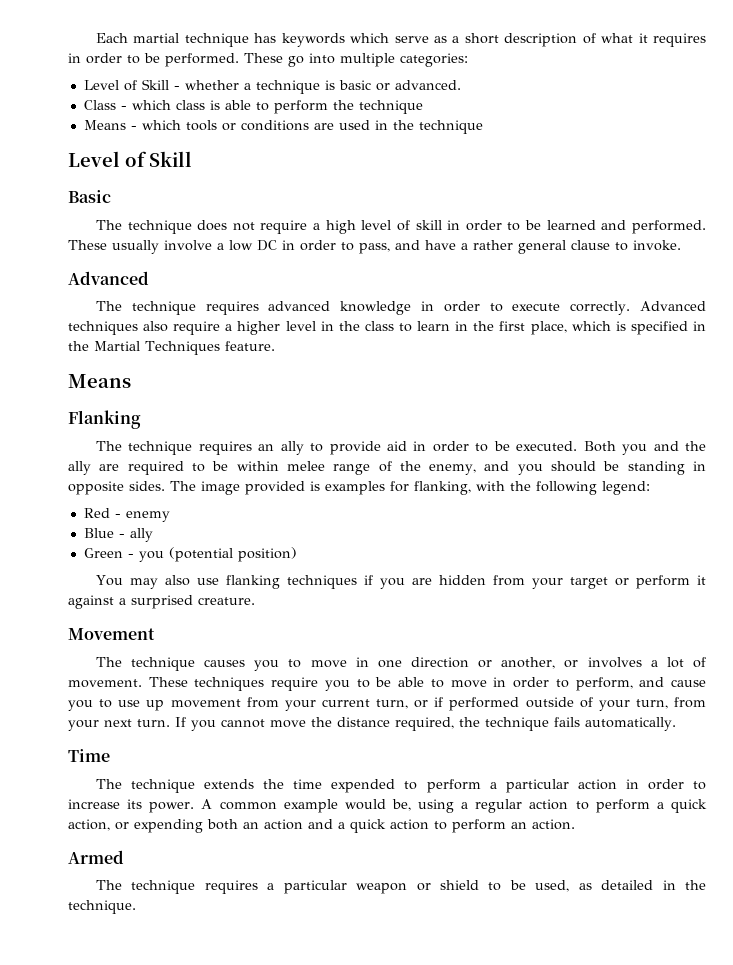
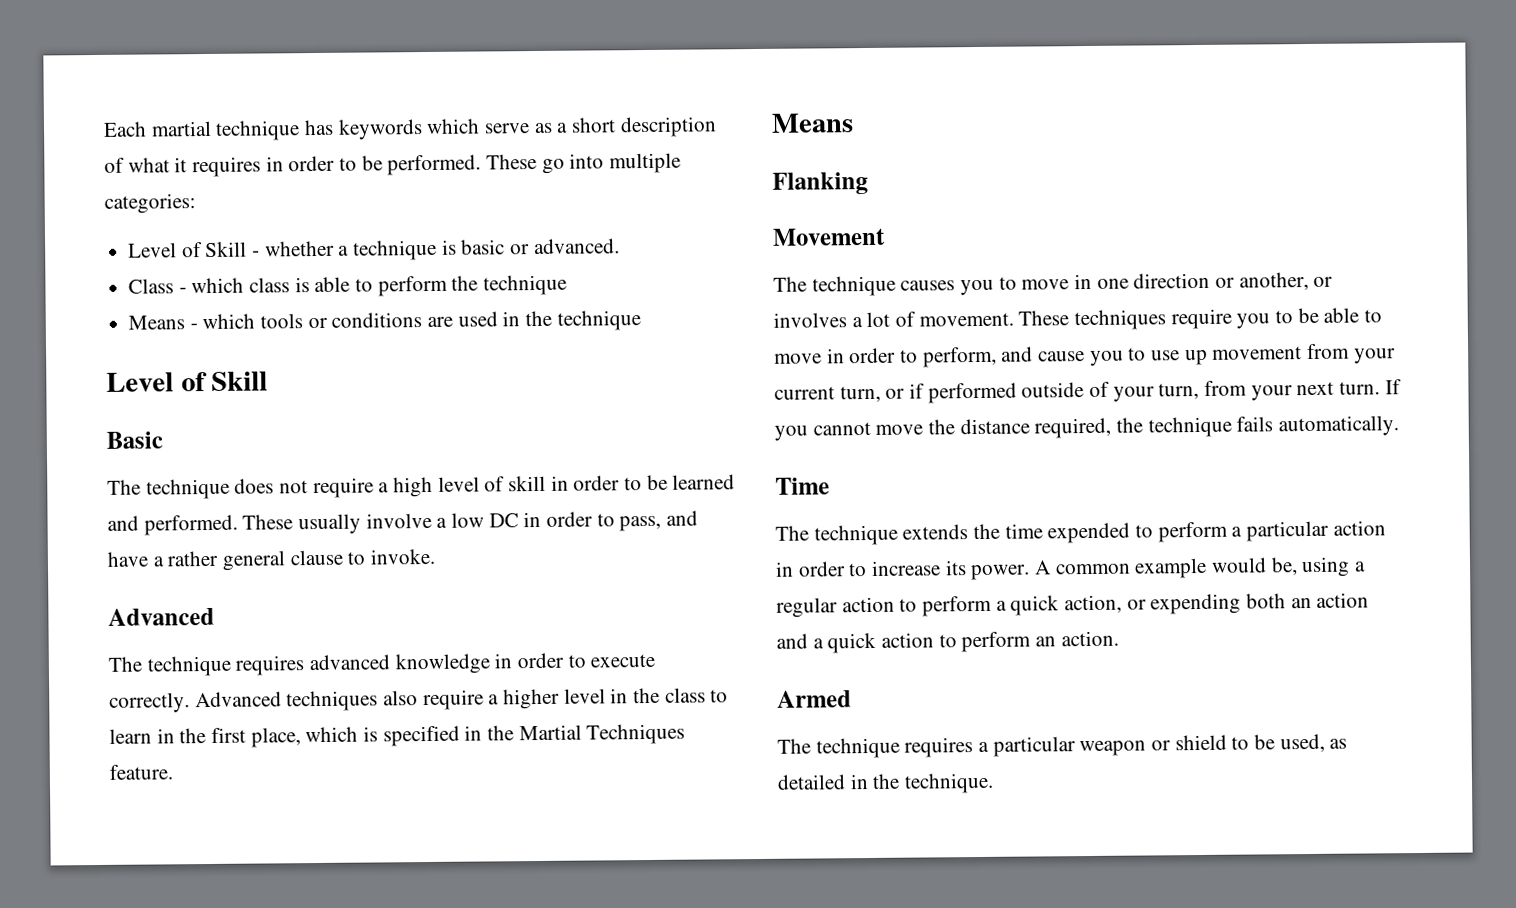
[95,441,706,455] [68,461,706,475] [68,481,650,495] [83,508,170,522] [83,528,153,542] [83,547,297,562] [95,575,706,589] [68,595,255,609] // The technique requires an ally to provide aid in order to be executed. Both you and the ally are required to be within melee range of the enemy, and you should be standing in opposite sides. The image provided is examples for flanking, with the following legend: // Red - enemy // Blue - ally // Green - you (potential position) // You may also use flanking techniques if you are hidden from your target or perform it against a surprised creature. -> (868, 183) none

